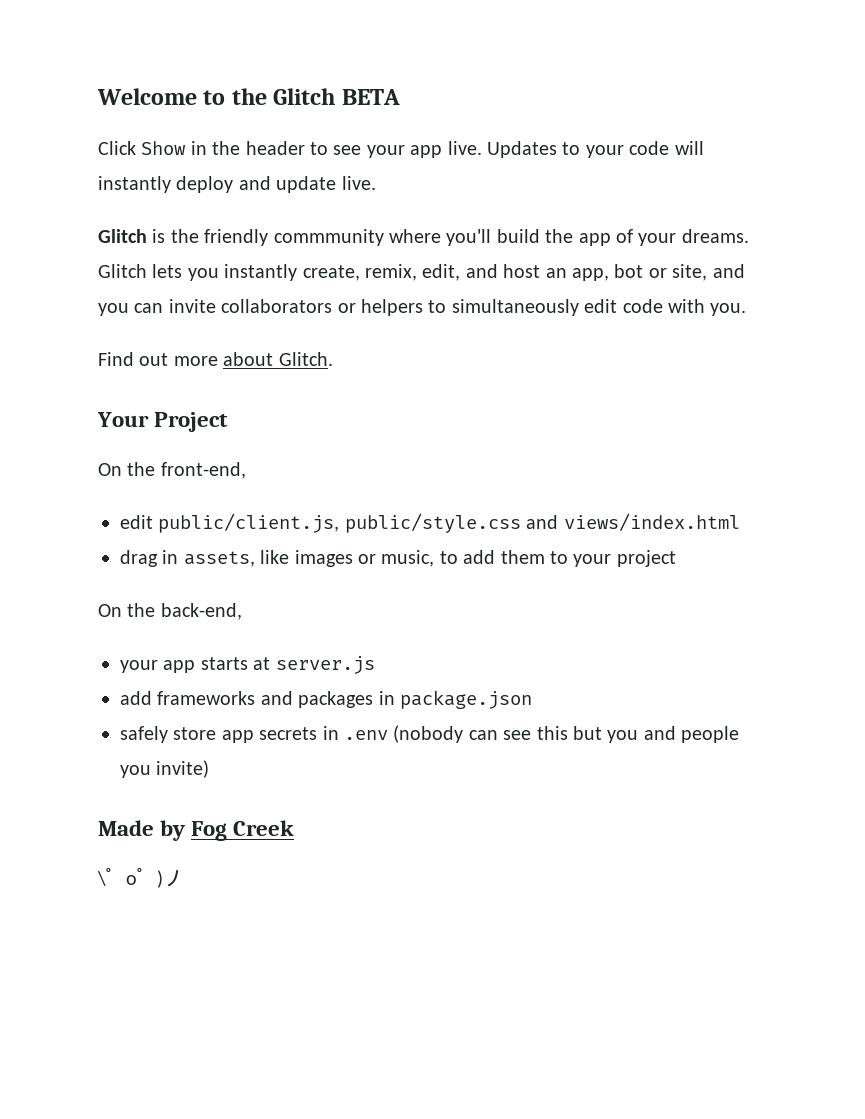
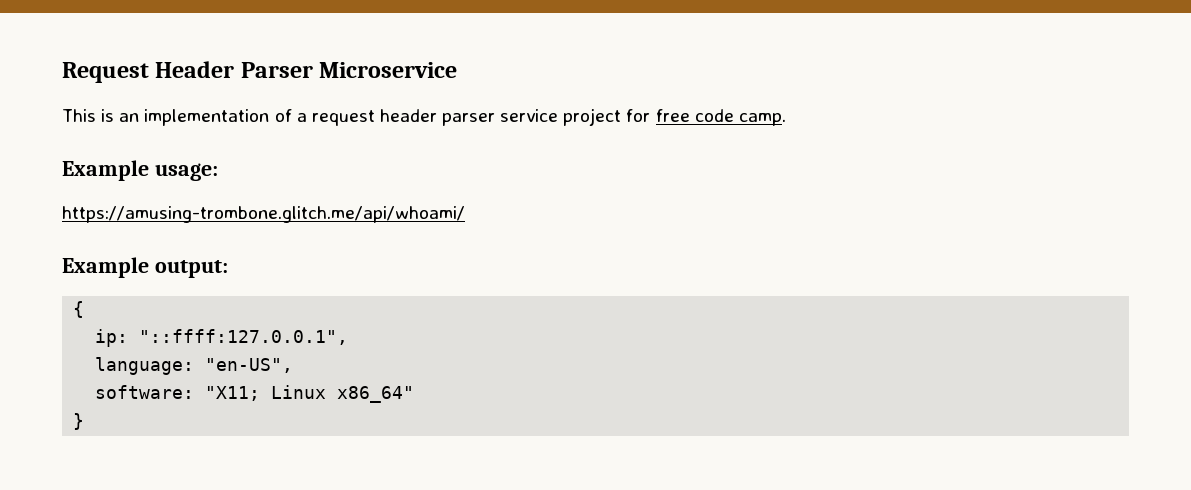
[97,88,400,105] [98,141,704,158] [98,176,376,193] [98,229,749,246] [98,264,745,281] [98,299,747,316] [98,352,333,366] [97,412,229,432] [98,462,246,479] [120,513,740,533] [120,550,676,567] [98,603,242,620] [120,656,375,674] [120,690,532,709] [120,725,740,743] [120,760,210,778] [98,820,295,841] [97,867,183,888] Welcome to the Glitch BETA // Click Show in the header to see your app live. Updates to your code will instantly deploy and update live. // Glitch is the friendly commmunity where you'll build the app of your dreams. Glitch lets you instantly create, remix, edit, and host an app, bot or site, and you can invite collaborators or helpers to simultaneously edit code with you. // Find out more about Glitch. // Your Project // On the front-end, // edit public/client.js, public/style.css and views/index.html // drag in assets, like images or music, to add them to your project // On the back-end, // your app starts at server.js // add frameworks and packages in package.json // safely store app secrets in .env (nobody can see this but you and people you invite) // Made by Fog Creek // \゜o゜)ノ -> [62,61,458,83] [62,108,786,126] [62,160,218,181] [62,206,465,223] [62,257,228,278] [73,301,85,318] [95,329,349,347] [95,357,294,375] [95,385,415,403] [73,413,85,430] Request Header Parser Microservice // This is an implementation of a request header parser service project for free code camp. // Example usage: // https://amusing-trombone.glitch.me/api/whoami/ // Example output: // { // ip: "::ffff:127.0.0.1", // language: "en-US", // software: "X11; Linux x86_64" // }

